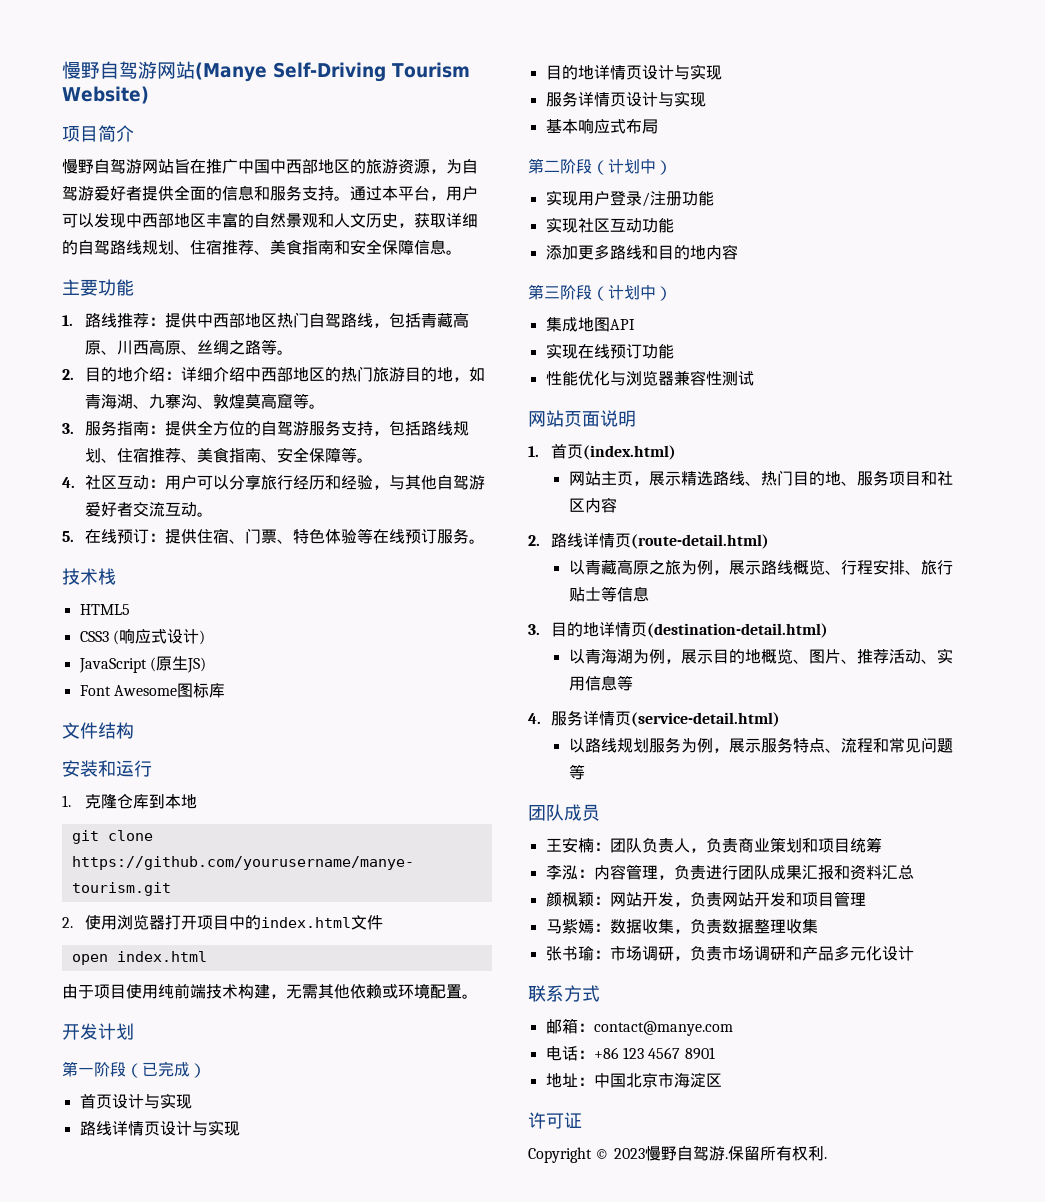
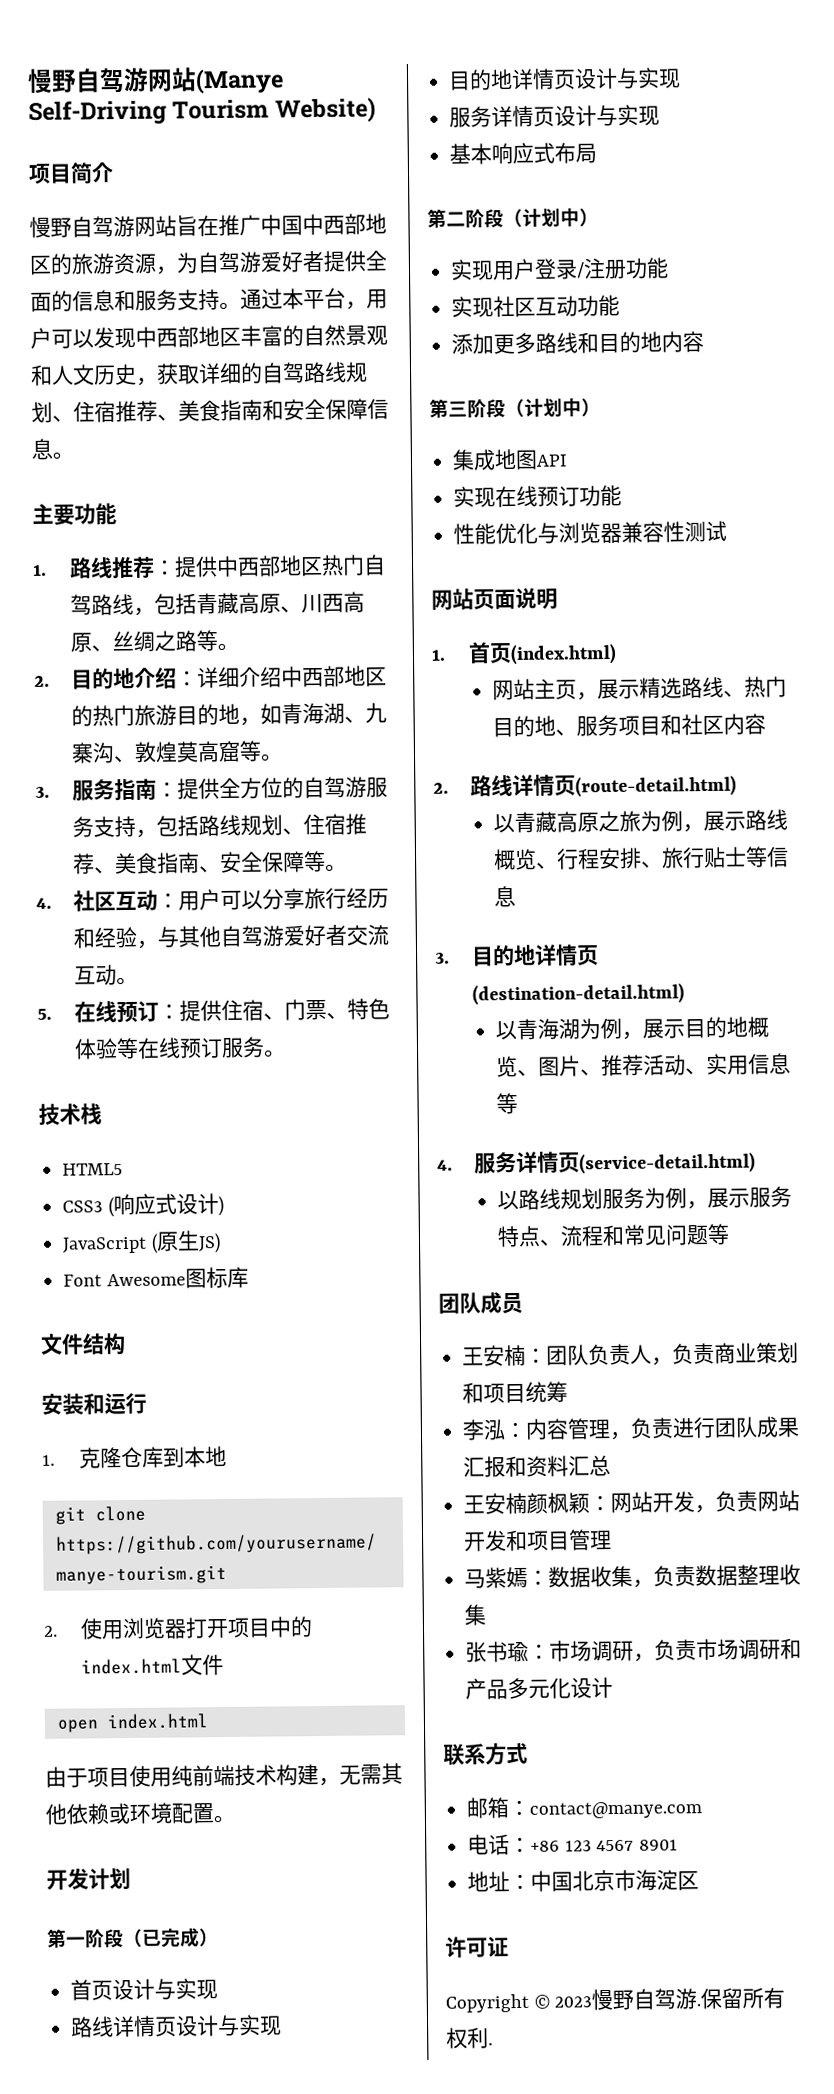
(914, 872) none -> [463,1492,528,1515] 王安楠

